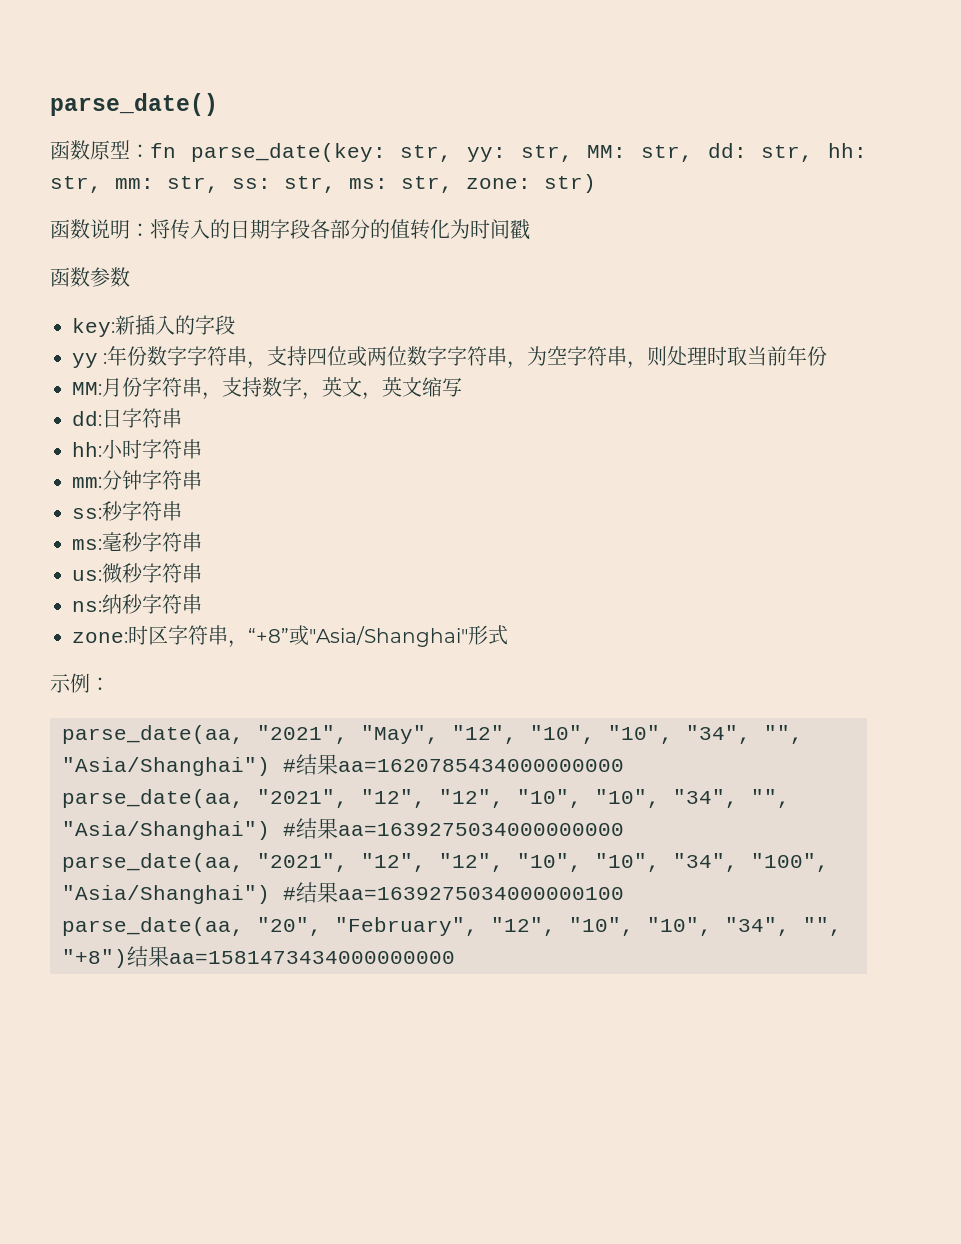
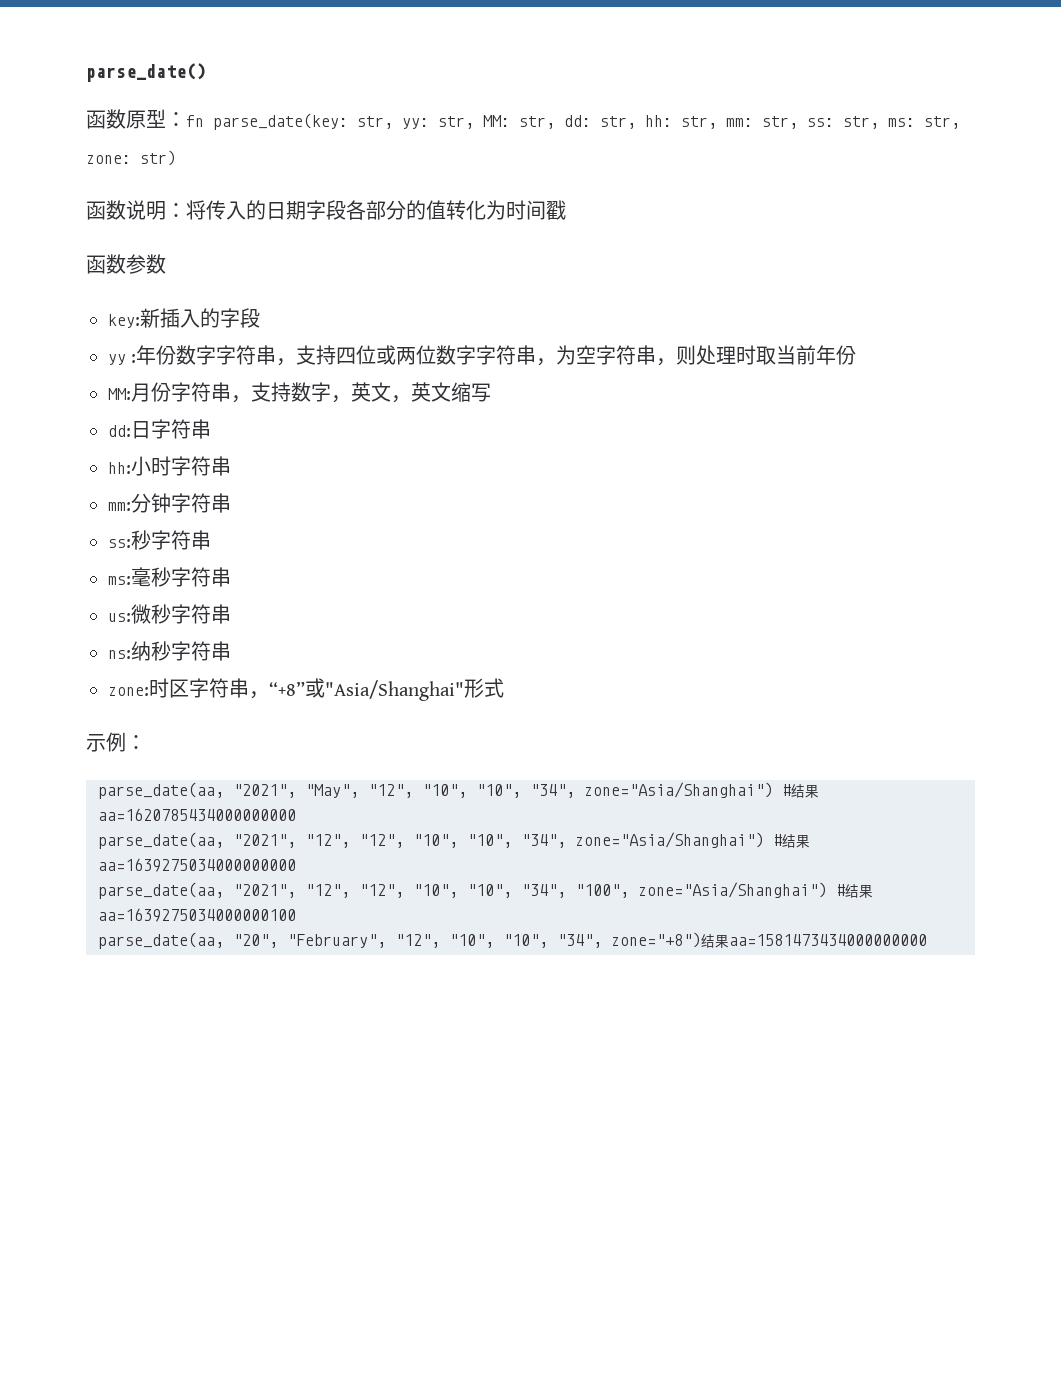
[764,725,803,744] [62,757,270,776] "", "Asia/Shanghai") -> [584,782,773,798] zone="Asia/Shanghai")
[751,789,790,808] [62,821,270,840] "", "Asia/Shanghai") -> [575,832,764,848] zone="Asia/Shanghai")
[62,885,270,904] "Asia/Shanghai") -> [638,882,827,898] zone="Asia/Shanghai")
[803,917,842,936] [62,949,127,968] "", "+8") -> [611,932,701,948] zone="+8")

